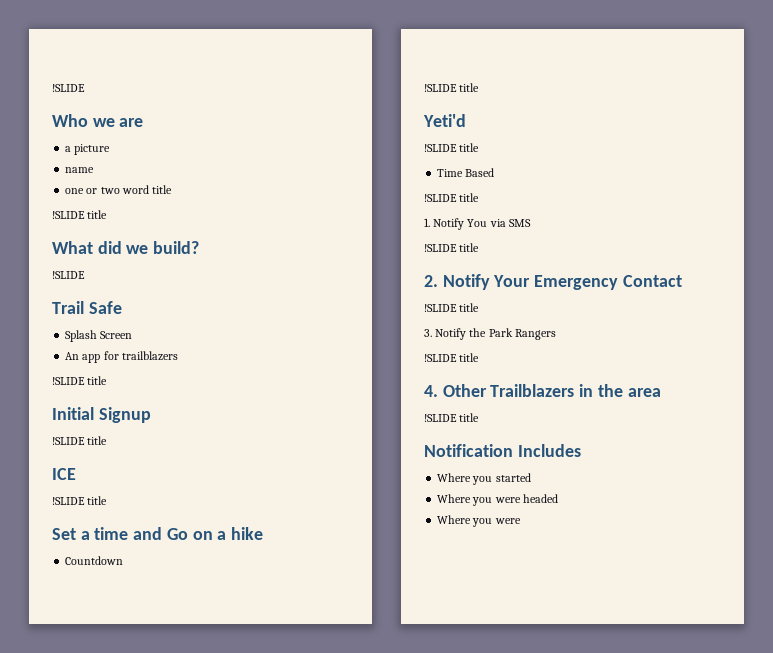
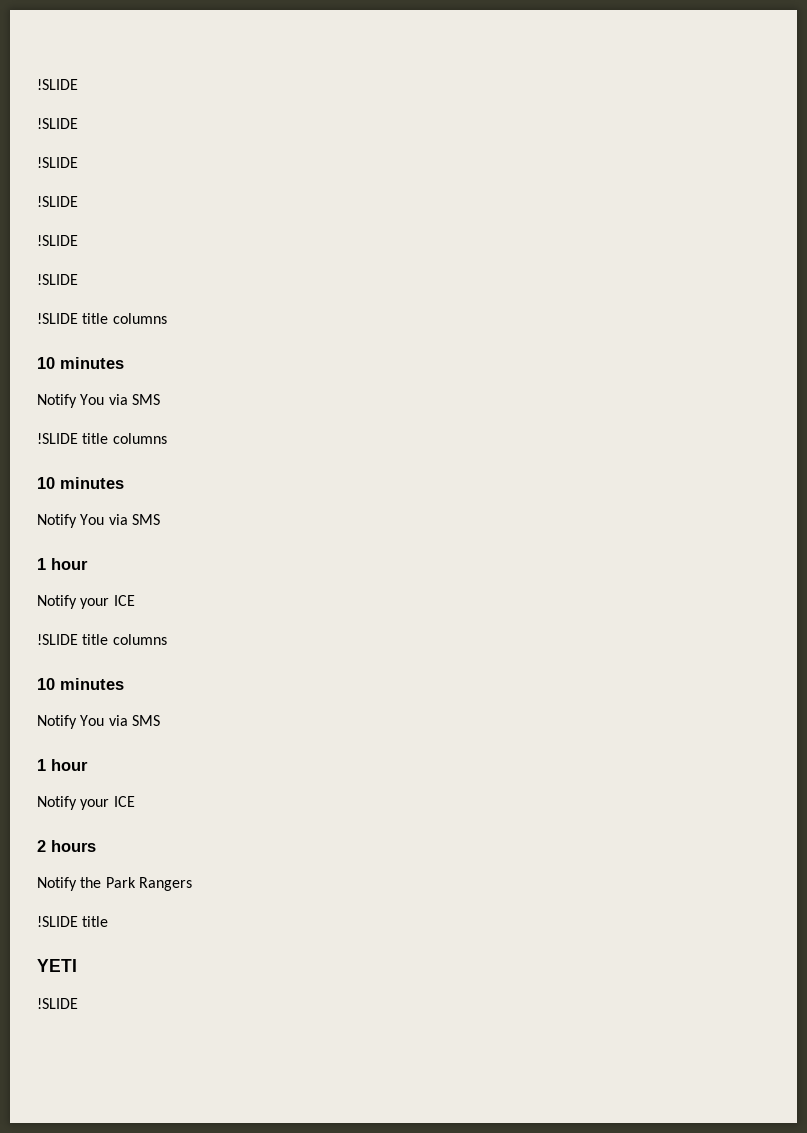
[52,84,85,92] [52,114,144,127] [65,144,111,155] [65,167,95,173] [65,185,173,194] [52,210,108,219] [52,241,200,254] [52,271,85,279] [52,301,122,314] [65,330,133,342] [65,351,178,363] [52,376,108,385] [52,407,151,423] [52,436,108,445] [52,468,76,480] [52,496,108,505] [52,527,264,540] [65,556,124,565] [424,83,480,92] [423,114,466,127] [424,143,480,152] [437,168,495,177] [424,193,480,202] [424,218,430,227] !SLIDE // Who we are // a picture // name // one or two word title // !SLIDE title // What did we build? // !SLIDE // Trail Safe // Splash Screen // An app for trailblazers // !SLIDE title // Initial Signup // !SLIDE title // ICE // !SLIDE title // Set a time and Go on a hike // Countdown // !SLIDE title // Yeti'd // !SLIDE title // Time Based // !SLIDE title // 1. -> [37,79,78,90] [37,118,78,129] [37,157,78,168] [37,196,78,207] [37,235,78,246] [37,274,78,285] [37,313,167,324] [37,357,124,369] !SLIDE // !SLIDE // !SLIDE // !SLIDE // !SLIDE // !SLIDE // !SLIDE title columns // 10 minutes //
[424,274,682,290] [424,303,480,312] [424,329,432,337] // 2. Notify Your Emergency Contact // !SLIDE title // 3. -> [112,433,167,444] [37,477,124,489] [37,514,160,528] [37,558,88,570] [37,595,135,609] [37,634,167,645] [37,678,124,690] [37,715,160,729] [37,759,88,771] [37,796,135,810] [37,840,96,852] columns // 10 minutes // Notify You via SMS // 1 hour // Notify your ICE // !SLIDE title columns // 10 minutes // Notify You via SMS // 1 hour // Notify your ICE // 2 hours //
[424,384,661,397] [424,413,480,422] [424,444,581,457] [437,473,531,485] [437,494,558,506] [437,515,521,527] 4. Other Trailblazers in the area // !SLIDE title // Notification Includes // Where you started // Where you were headed // Where you were -> [37,959,77,972] [37,998,78,1009] YETI // !SLIDE

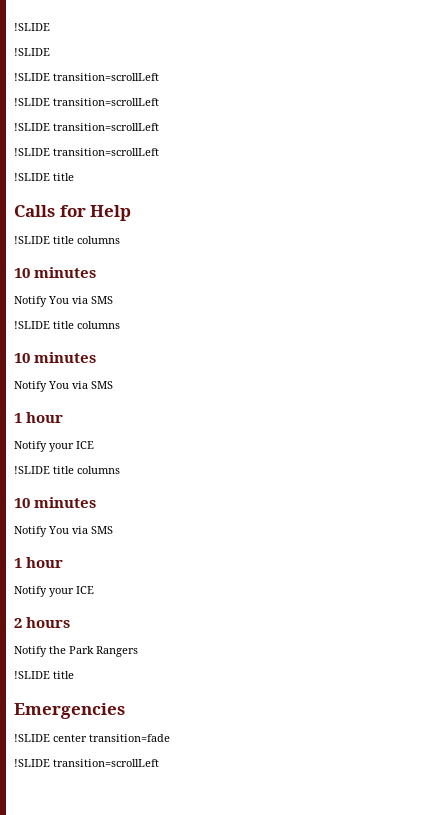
[37,79,78,90] [37,118,78,129] [37,157,78,168] [37,196,78,207] [37,235,78,246] [37,274,78,285] !SLIDE // !SLIDE // !SLIDE // !SLIDE // !SLIDE // !SLIDE -> [14,23,50,31] [14,48,50,56] [14,73,159,81] [14,98,159,106] [14,123,159,131] [14,148,159,156] [14,173,74,181] [14,205,132,221] !SLIDE // !SLIDE // !SLIDE transition=scrollLeft // !SLIDE transition=scrollLeft // !SLIDE transition=scrollLeft // !SLIDE transition=scrollLeft // !SLIDE title // Calls for Help
[37,959,77,972] [37,998,78,1009] YETI // !SLIDE -> [14,703,125,719] [14,734,170,742] [14,759,159,767] Emergencies // !SLIDE center transition=fade // !SLIDE transition=scrollLeft

